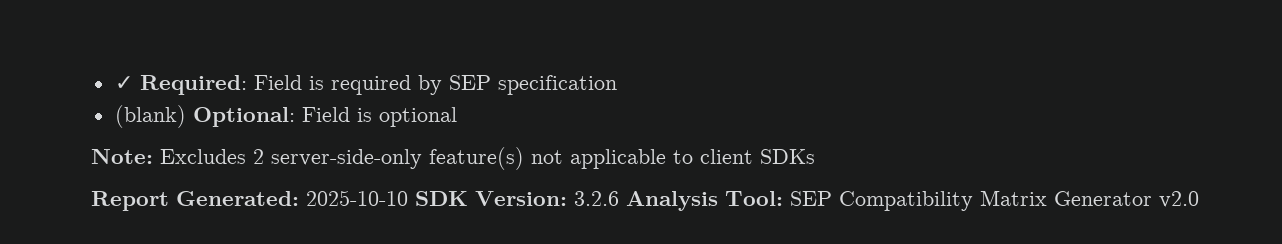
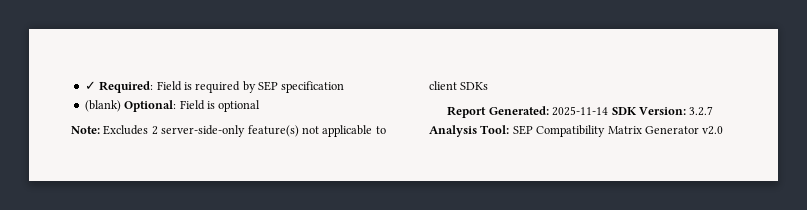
[306,190,408,206] 2025-10-10 -> [552,106,609,116] 2025-11-14
[574,191,619,206] 3.2.6 -> [689,106,714,116] 3.2.7

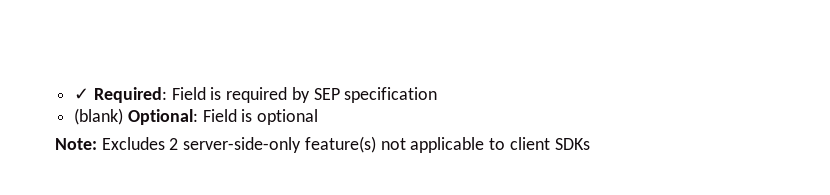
[447,106,714,118] [429,125,724,137] // Report Generated: 2025-11-14 SDK Version: 3.2.7 Analysis Tool: SEP Compatibility Matrix Generator v2.0 -> (590, 144) none

